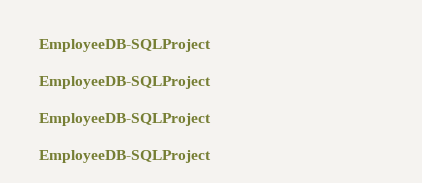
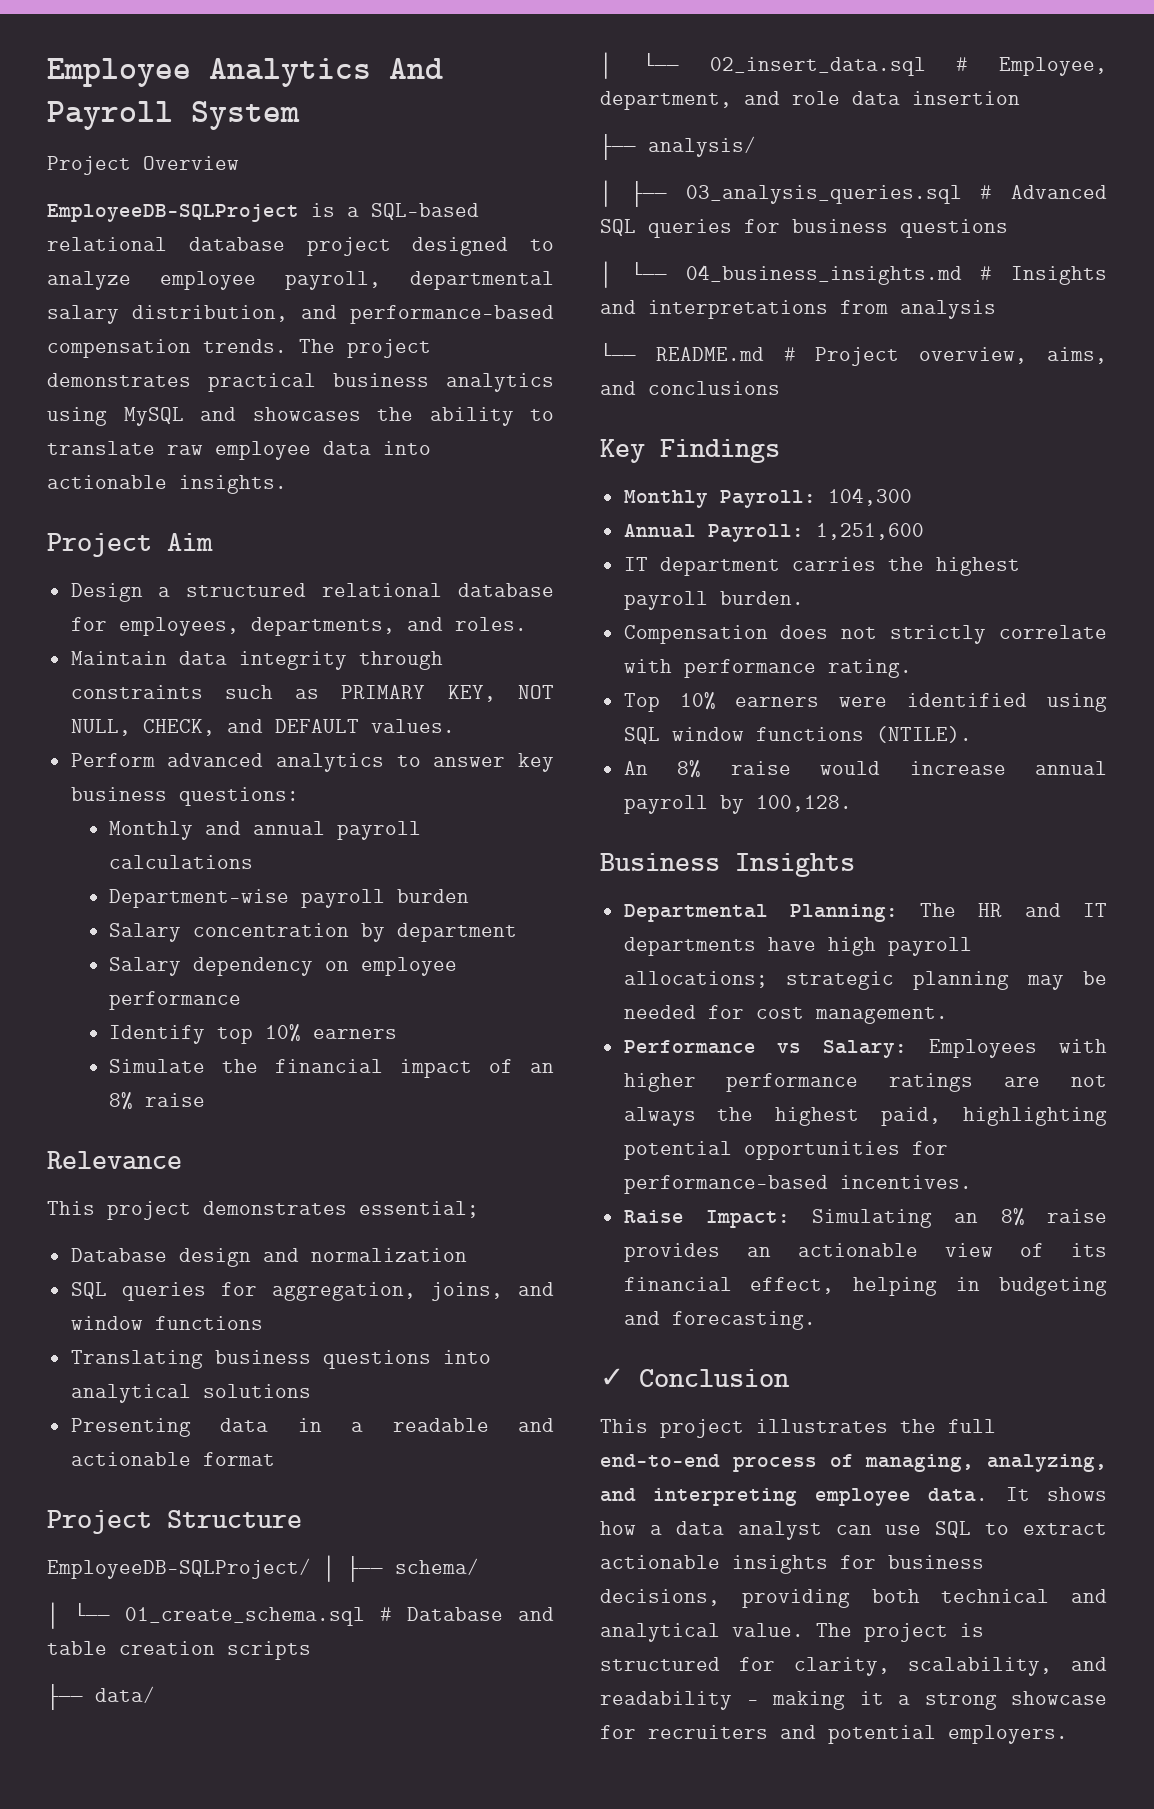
[39,39,211,52] [39,76,211,89] [39,113,211,126] [39,150,211,163] EmployeeDB-SQLProject // EmployeeDB-SQLProject // EmployeeDB-SQLProject // EmployeeDB-SQLProject -> [47,58,443,87] [47,101,300,130] [47,156,239,175] [47,203,479,222] [47,237,554,256] [47,271,554,290] [47,305,554,324] [47,339,431,358] [47,373,554,392] [47,407,554,426] [47,441,431,460] [47,475,287,494] [47,533,213,557] [70,583,554,602] [70,617,527,636] [70,651,443,670] [70,685,554,702] [70,719,455,736] [70,753,554,772] [70,787,299,806] [109,821,422,840] [109,855,254,869] [109,889,470,908] [109,923,518,942] [109,957,458,976] [109,991,242,1010] [109,1024,398,1044] [109,1059,554,1078] [109,1092,206,1110] [47,1151,182,1170] [47,1201,479,1220] [70,1248,467,1267] [70,1282,554,1301] [70,1316,263,1330] [70,1350,491,1369] [70,1384,311,1403] [70,1418,555,1437] [70,1452,275,1466] [47,1510,302,1534] [47,1555,479,1582] [47,1602,554,1629] [47,1641,311,1660] [47,1684,155,1710] [600,52,1107,79] [600,91,1020,110] [600,134,756,160] [600,180,1107,207] [600,219,1008,238] [600,261,1107,288] [600,300,996,319] [600,343,1107,366] [600,381,780,395] [600,439,780,463] [623,488,912,508] [623,523,924,542] [623,557,1020,576] [623,591,804,610] [623,625,1107,644] [623,659,912,678] [623,692,1107,712] [623,726,972,744] [623,760,1107,778] [623,795,852,814] [600,853,855,877] [623,903,1107,922] [623,937,972,956] [623,971,1107,990] [623,1005,948,1024] [623,1039,1107,1058] [623,1073,1107,1092] [623,1107,1107,1126] [623,1141,948,1160] [623,1175,972,1194] [623,1208,1107,1228] [623,1243,1107,1262] [623,1277,1107,1296] [623,1311,816,1330] [600,1368,790,1387] [600,1419,996,1438] [600,1454,1107,1472] [600,1487,1107,1506] [600,1521,1107,1540] [600,1555,984,1574] [600,1589,1107,1608] [600,1623,984,1642] [600,1657,1107,1676] [600,1691,1107,1710] [600,1725,1068,1744] Employee Analytics And Payroll System // Project Overview // EmployeeDB-SQLProject is a SQL-based relational database project designed to analyze employee payroll, departmental salary distribution, and performance-based compensation trends. The project demonstrates practical business analytics using MySQL and showcases the ability to translate raw employee data into actionable insights. // Project Aim // Design a structured relational database for employees, departments, and roles. // Maintain data integrity through constraints such as PRIMARY KEY, NOT NULL, CHECK, and DEFAULT values. // Perform advanced analytics to answer key business questions: // Monthly and annual payroll calculations // Department-wise payroll burden // Salary concentration by department // Salary dependency on employee performance // Identify top 10% earners // Simulate the financial impact of an 8% raise // Relevance // This project demonstrates essential; // Database design and normalization // SQL queries for aggregation, joins, and window functions // Translating business questions into analytical solutions // Presenting data in a readable and actionable format // Project Structure // EmployeeDB-SQLProject/ │ ├── schema/ // │ └── 01_create_schema.sql # Database and table creation scripts // ├── data/ // │ └── 02_insert_data.sql # Employee, department, and role data insertion // ├── analysis/ // │ ├── 03_analysis_queries.sql # Advanced SQL queries for business questions // │ └── 04_business_insights.md # Insights and interpretations from analysis // └── README.md # Project overview, aims, and conclusions // Key Findings // Monthly Payroll: 104,300 // Annual Payroll: 1,251,600 // IT department carries the highest payroll burden. // Compensation does not strictly correlate with performance rating. // Top 10% earners were identified using SQL window functions (NTILE). // An 8% raise would increase annual payroll by 100,128. // Business Insights // Departmental Planning: The HR and IT departments have high payroll allocations; strategic planning may be needed for cost management. // Performance vs Salary: Employees with higher performance ratings are not always the highest paid, highlighting potential opportunities for performance-based incentives. // Raise Impact: Simulating an 8% raise provides an actionable view of its financial effect, helping in budgeting and forecasting. // ✓ Conclusion // This project illustrates the full end-to-end process of managing, analyzing, and interpreting employee data. It shows how a data analyst can use SQL to extract actionable insights for business decisions, providing both technical and analytical value. The project is structured for clarity, scalability, and readability — making it a strong showcase for recruiters and potential employers.

